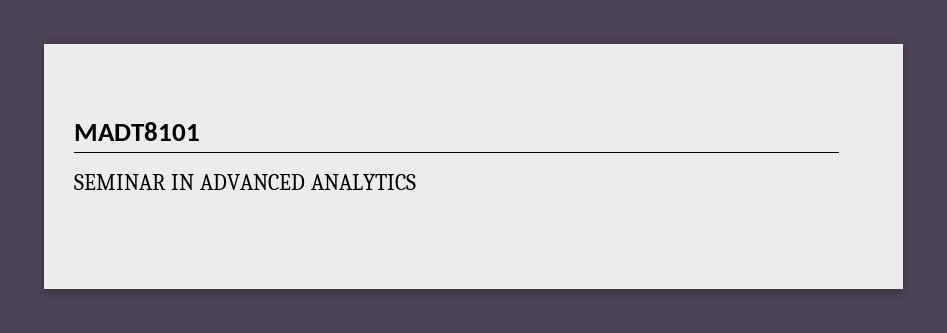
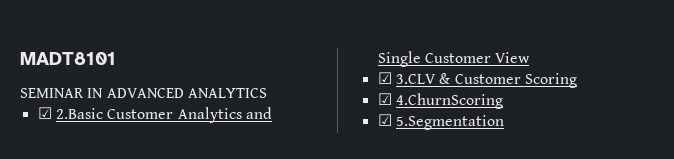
(416, 182) none -> [37,107,272,123] [377,51,531,67] [377,72,577,88] [377,93,503,109] [377,114,504,130] // ☑ 2.Basic Customer Analytics and Single Customer View // ☑ 3.CLV & Customer Scoring // ☑ 4.ChurnScoring // ☑ 5.Segmentation

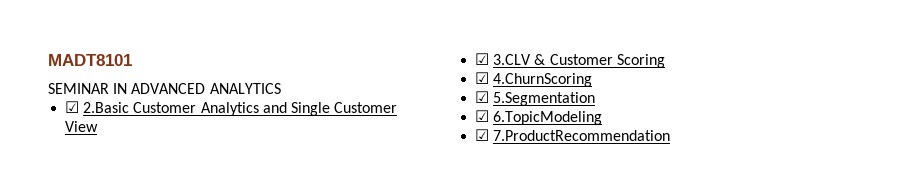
(504, 122) none -> [475,110,603,125] [475,129,671,141] // ☑ 6.TopicModeling // ☑ 7.ProductRecommendation

